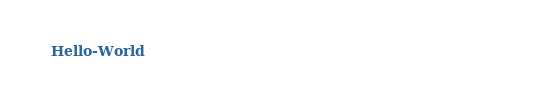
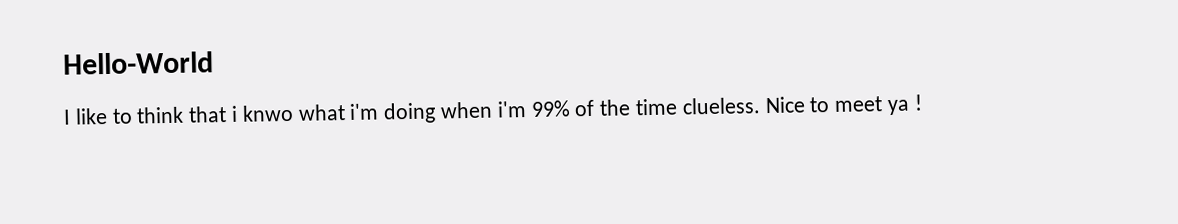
(145, 50) none -> [63,94,923,125] // I like to think that i knwo what i'm doing when i'm 99% of the time clueless. Nice to meet ya !

